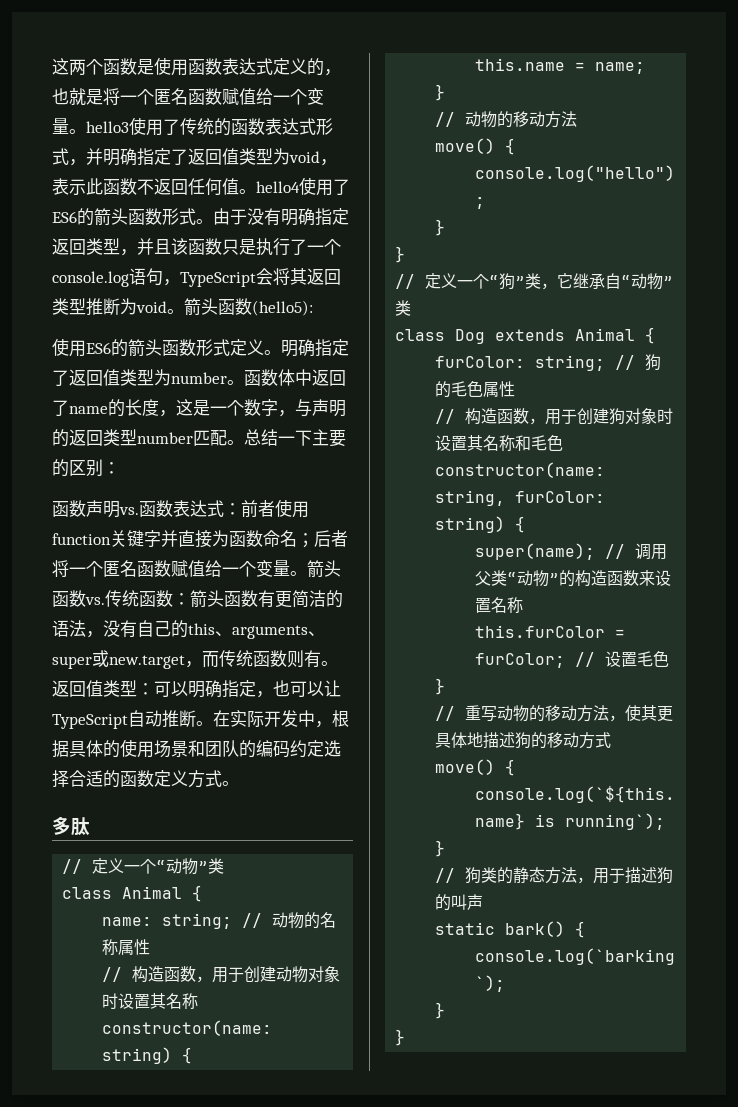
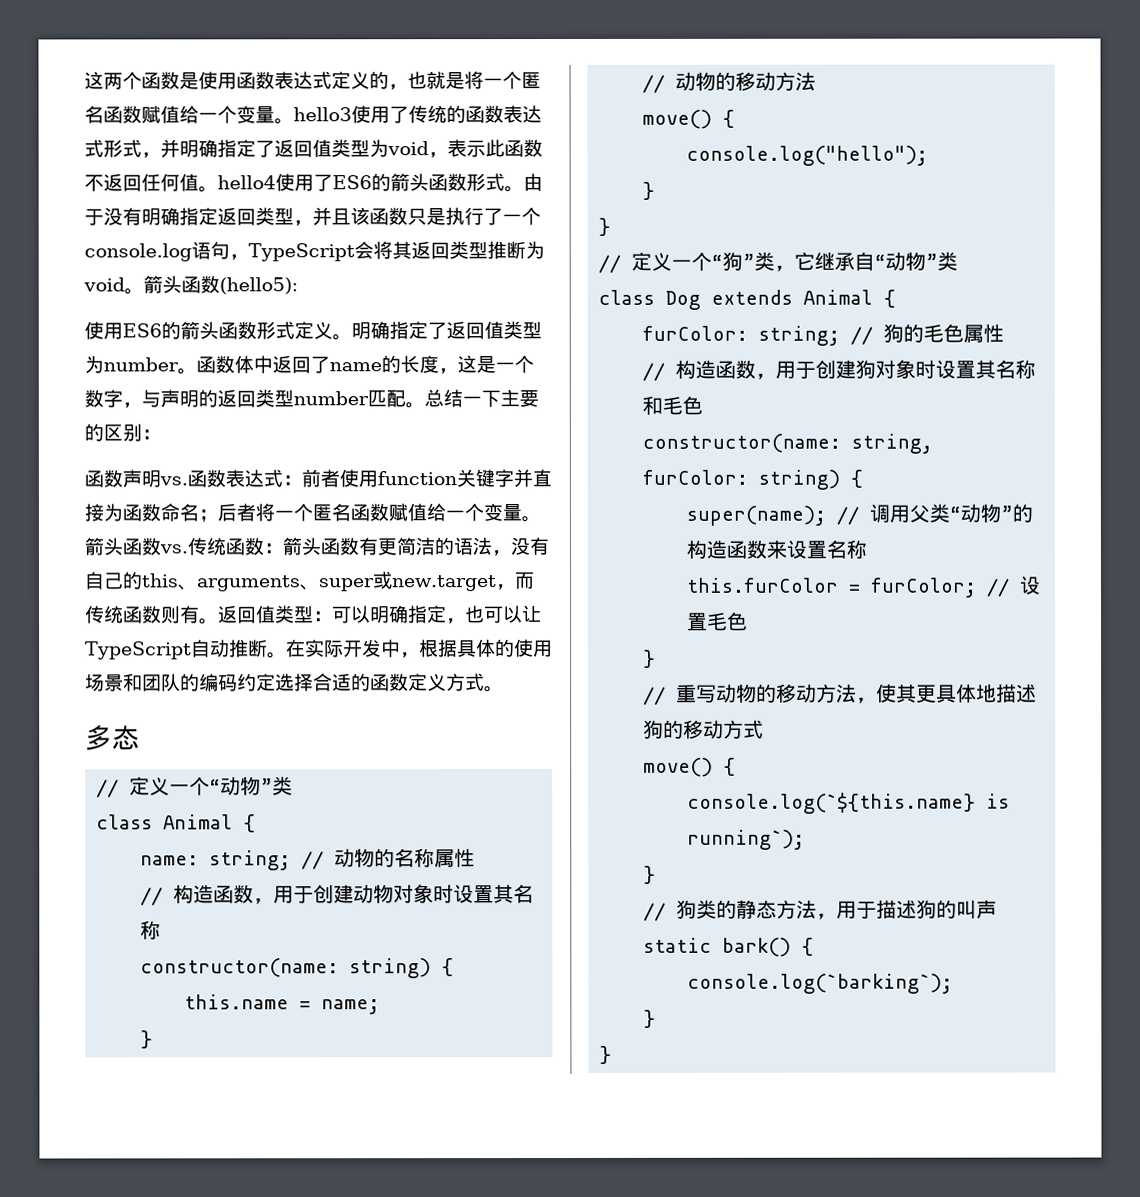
[71,817,90,836] 肽 -> [112,725,140,750] 态

